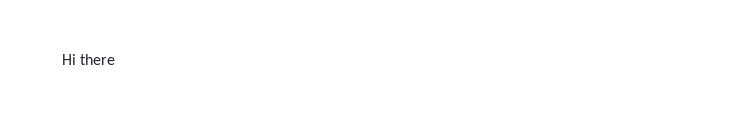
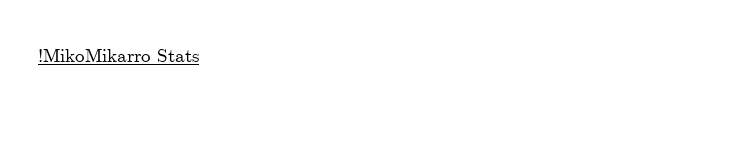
[62,54,116,65] Hi there -> [38,48,199,62] !MikoMikarro Stats

